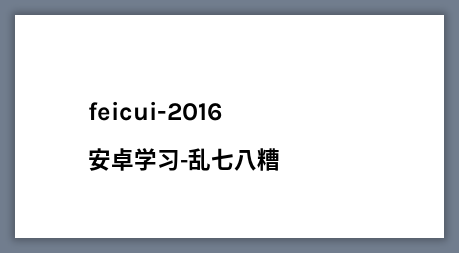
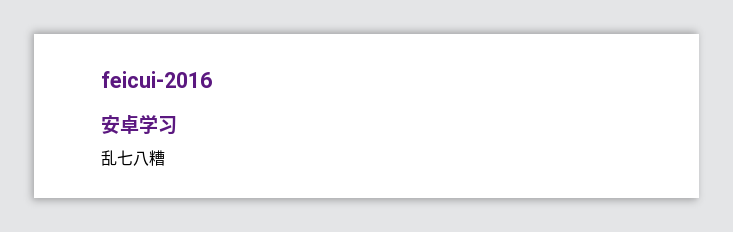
[180,160,188,168] - -> (177, 125) //

